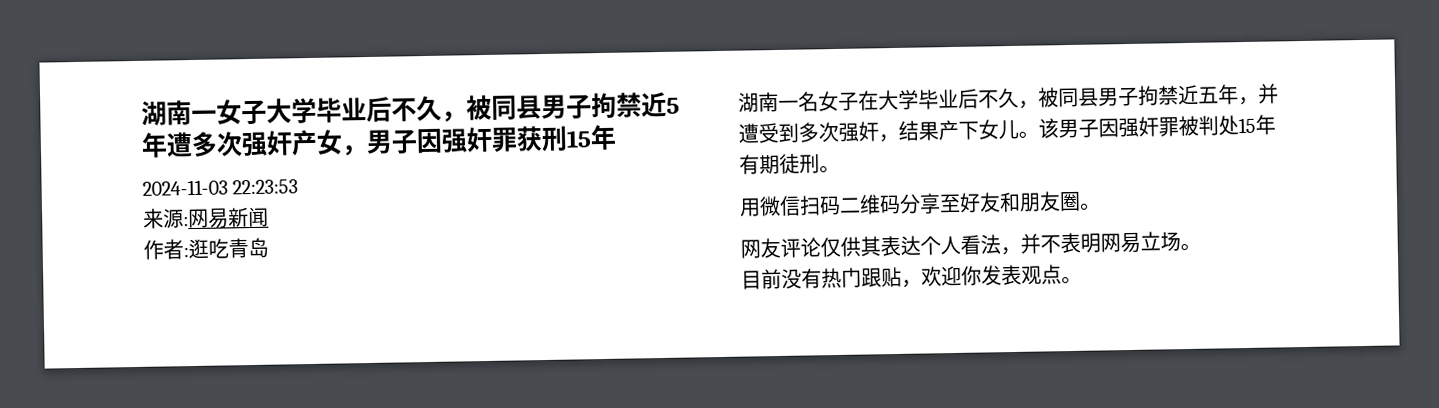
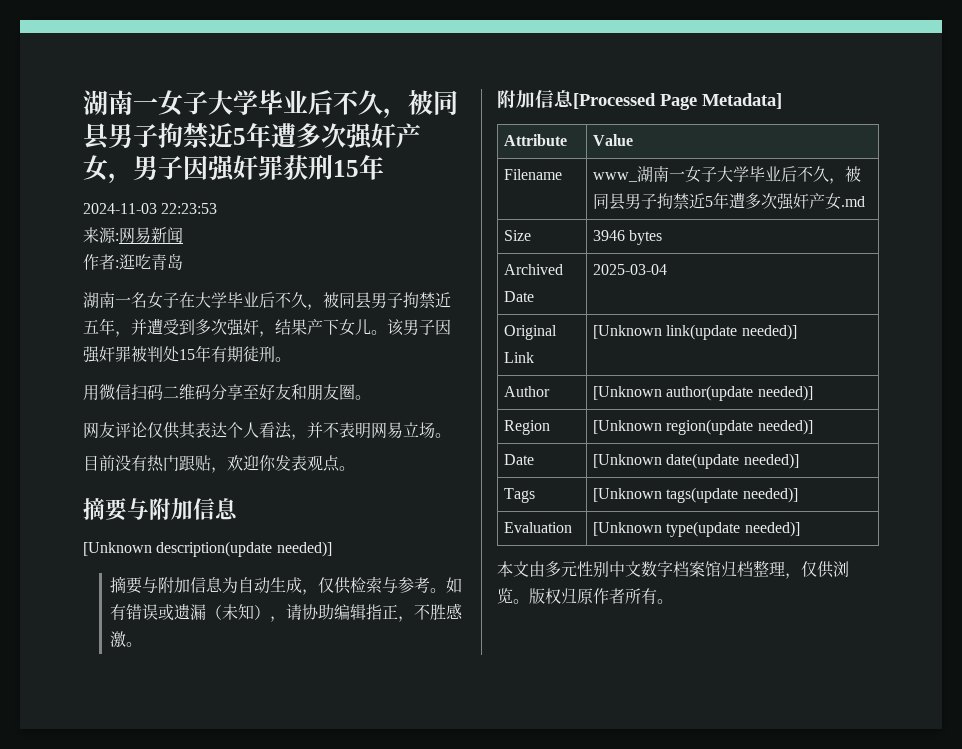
(1082, 280) none -> [83,498,238,521] [83,541,332,557] [110,576,463,595] [110,603,464,622] [110,631,143,648] [497,90,782,110] [504,134,568,146] [593,134,634,146] [504,169,563,180] [593,166,862,184] [593,192,866,210] [504,230,532,241] [593,230,663,245] [504,264,564,275] [504,291,535,302] [593,264,668,275] [504,325,558,340] [504,352,535,363] [593,324,797,340] [504,386,551,397] [593,385,813,401] [504,420,551,435] [593,419,813,435] [504,454,535,465] [593,453,799,469] [504,488,536,503] [593,487,798,503] [504,522,573,533] [593,521,800,537] [497,560,849,579] [497,588,673,604] // 摘要与附加信息 // [Unknown description(update needed)] // 摘要与附加信息为自动生成，仅供检索与参考。如有错误或遗漏（未知），请协助编辑指正，不胜感激。 // 附加信息[Processed Page Metadata] // Attribute | Value // Filename | www_湖南一女子大学毕业后不久，被同县男子拘禁近5年遭多次强奸产女.md // Size | 3946 bytes // Archived Date | 2025-03-04 // Original Link | [Unknown link(update needed)] // Author | [Unknown author(update needed)] // Region | [Unknown region(update needed)] // Date | [Unknown date(update needed)] // Tags | [Unknown tags(update needed)] // Evaluation | [Unknown type(update needed)] // 本文由多元性别中文数字档案馆归档整理，仅供浏览。版权归原作者所有。

